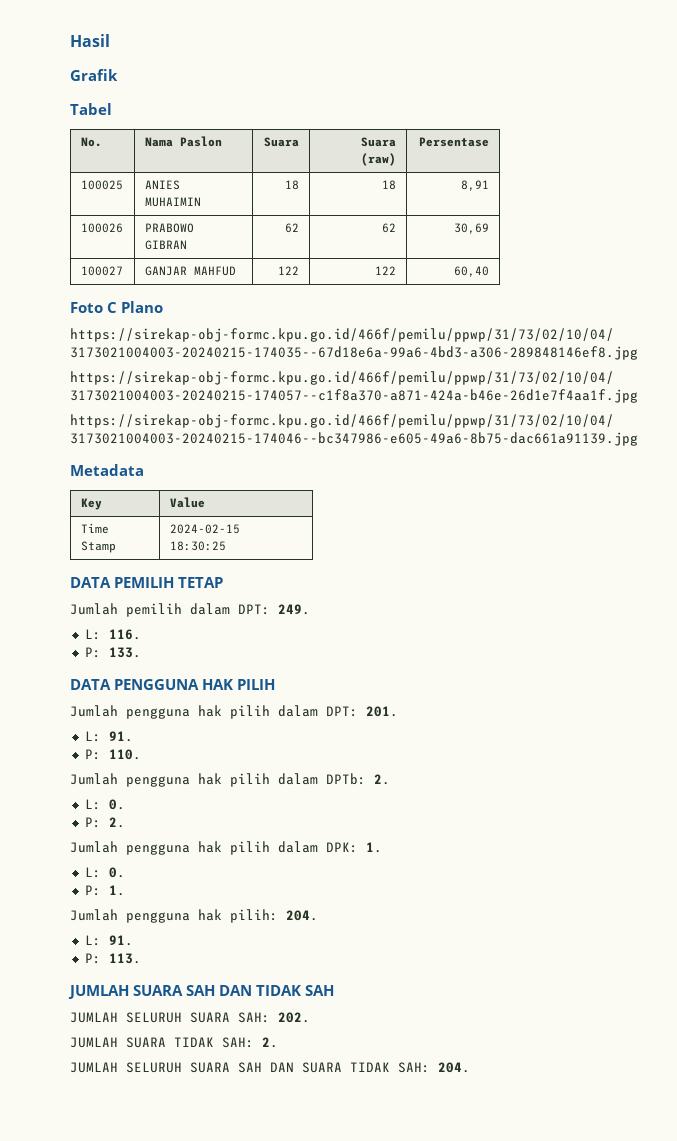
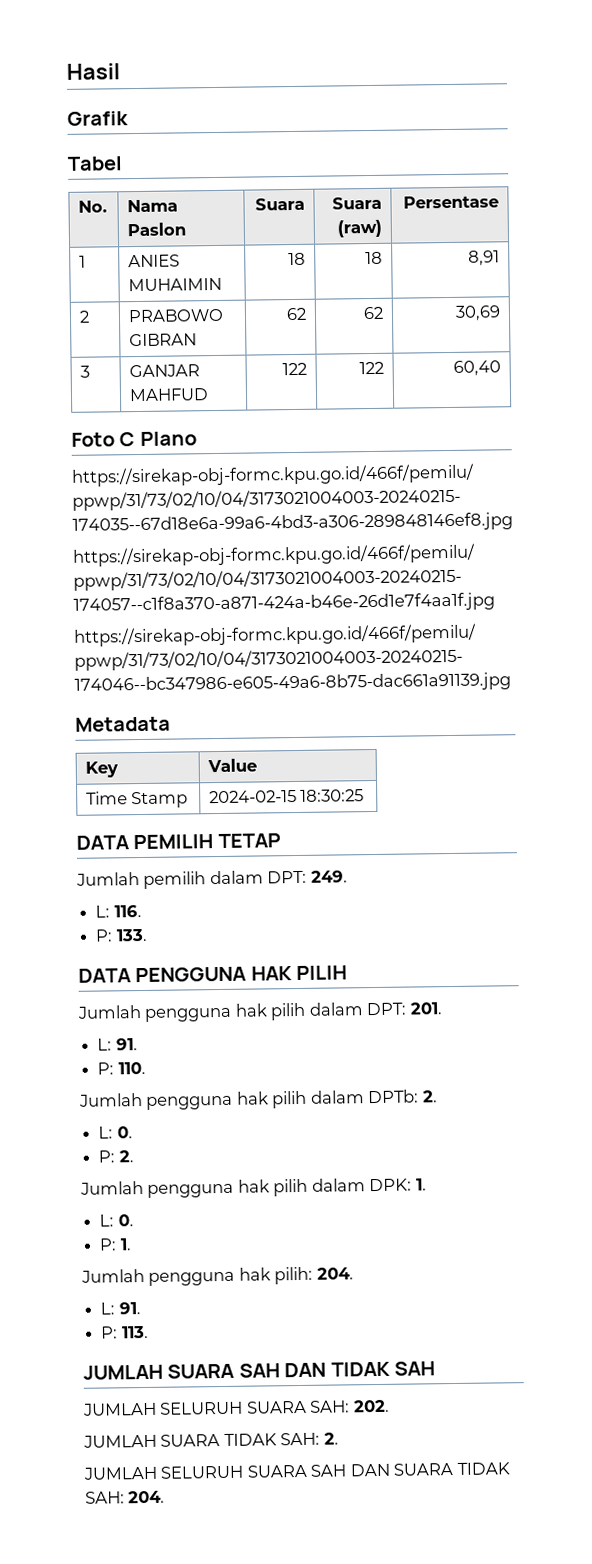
[80,180,123,190] 100025 -> [79,255,87,268] 1
[80,223,123,233] 100026 -> [79,310,91,323] 2
[80,266,123,276] 100027 -> [80,365,91,378] 3

